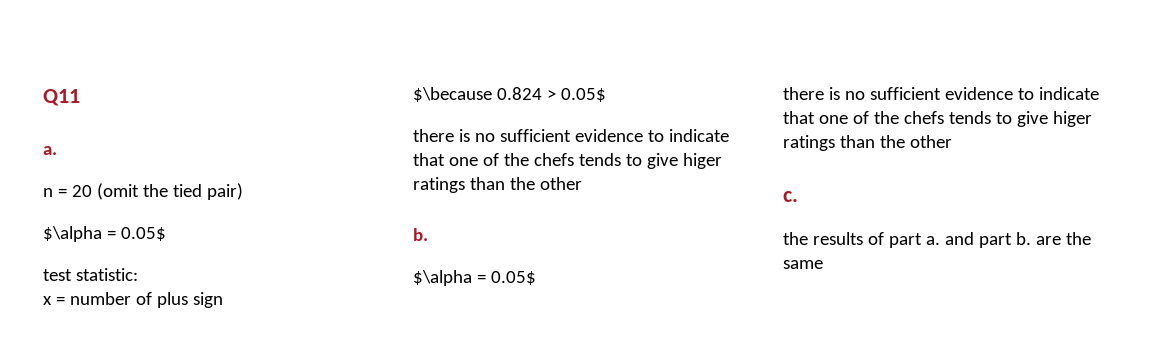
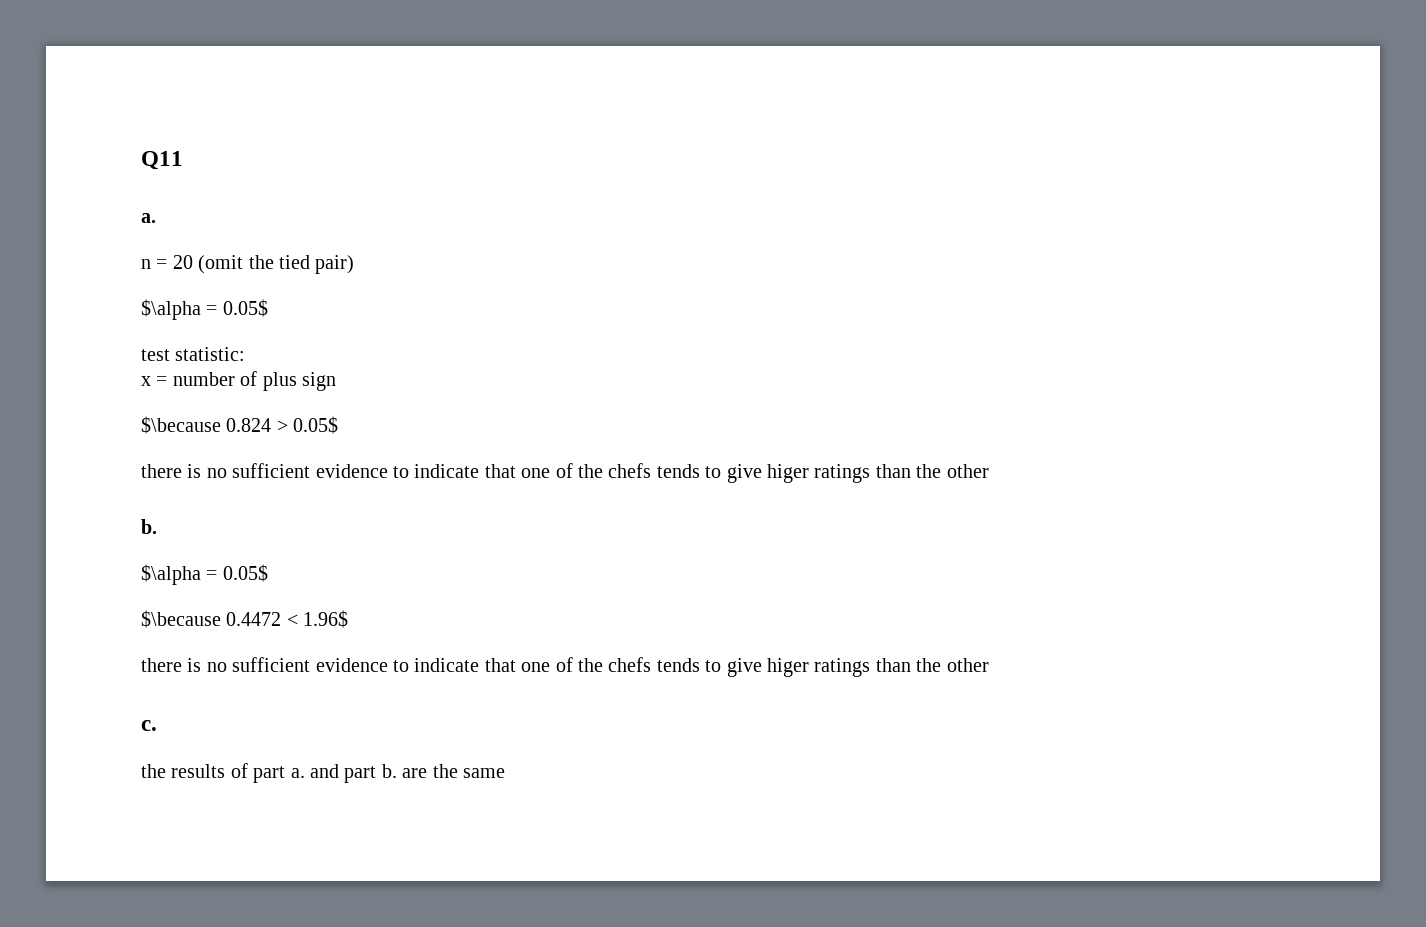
(536, 278) none -> [141,610,349,628] // $\because 0.4472 < 1.96$

